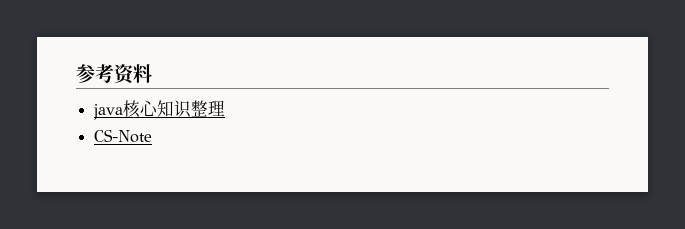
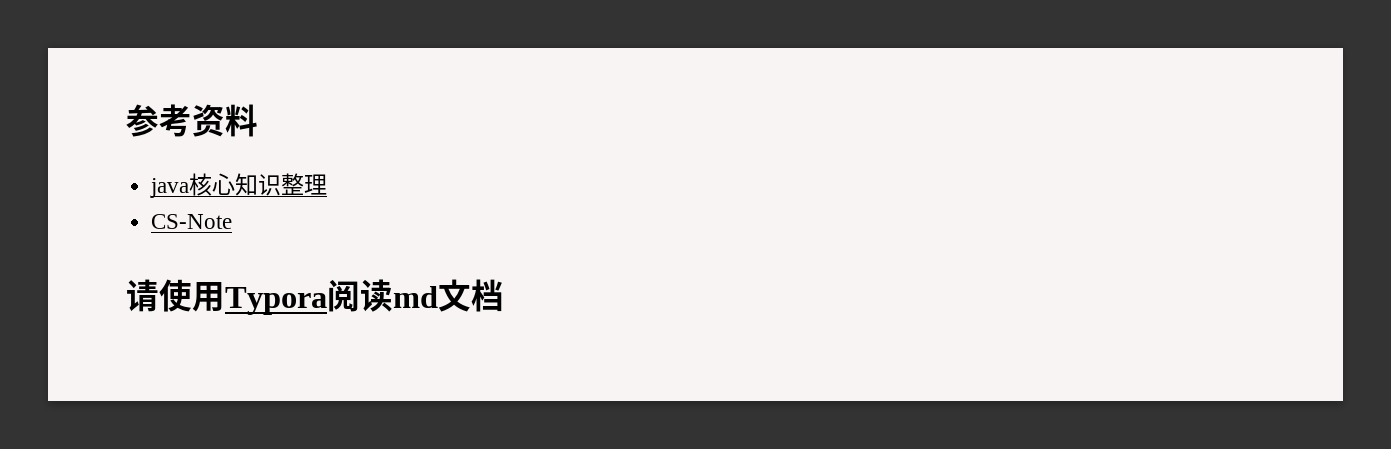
(153, 136) none -> [126,279,504,315] // 请使用Typora阅读md文档

